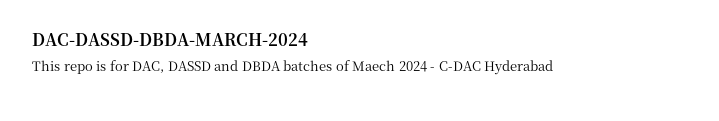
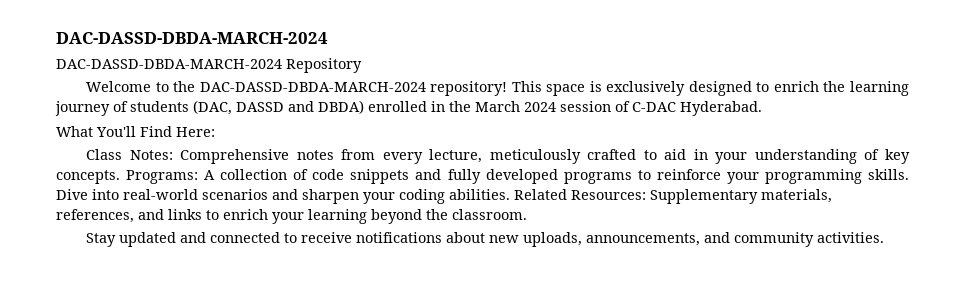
[32,60,554,75] This repo is for DAC, DASSD and DBDA batches of Maech 2024 - C-DAC Hyderabad -> [56,58,362,73] [86,81,909,96] [55,100,762,116] [56,126,215,137] [86,149,911,164] [56,169,910,184] [56,189,832,204] [56,209,527,224] [86,232,885,247] DAC-DASSD-DBDA-MARCH-2024 Repository // Welcome to the DAC-DASSD-DBDA-MARCH-2024 repository! This space is exclusively designed to enrich the learning journey of students (DAC, DASSD and DBDA) enrolled in the March 2024 session of C-DAC Hyderabad. // What You'll Find Here: // Class Notes: Comprehensive notes from every lecture, meticulously crafted to aid in your understanding of key concepts. Programs: A collection of code snippets and fully developed programs to reinforce your programming skills. Dive into real-world scenarios and sharpen your coding abilities. Related Resources: Supplementary materials, references, and links to enrich your learning beyond the classroom. // Stay updated and connected to receive notifications about new uploads, announcements, and community activities.

